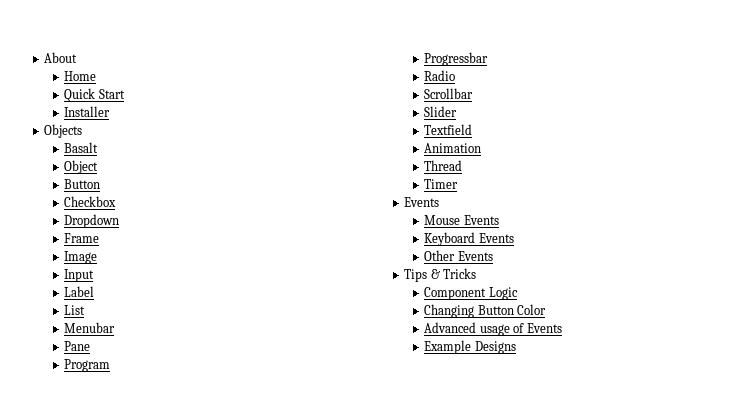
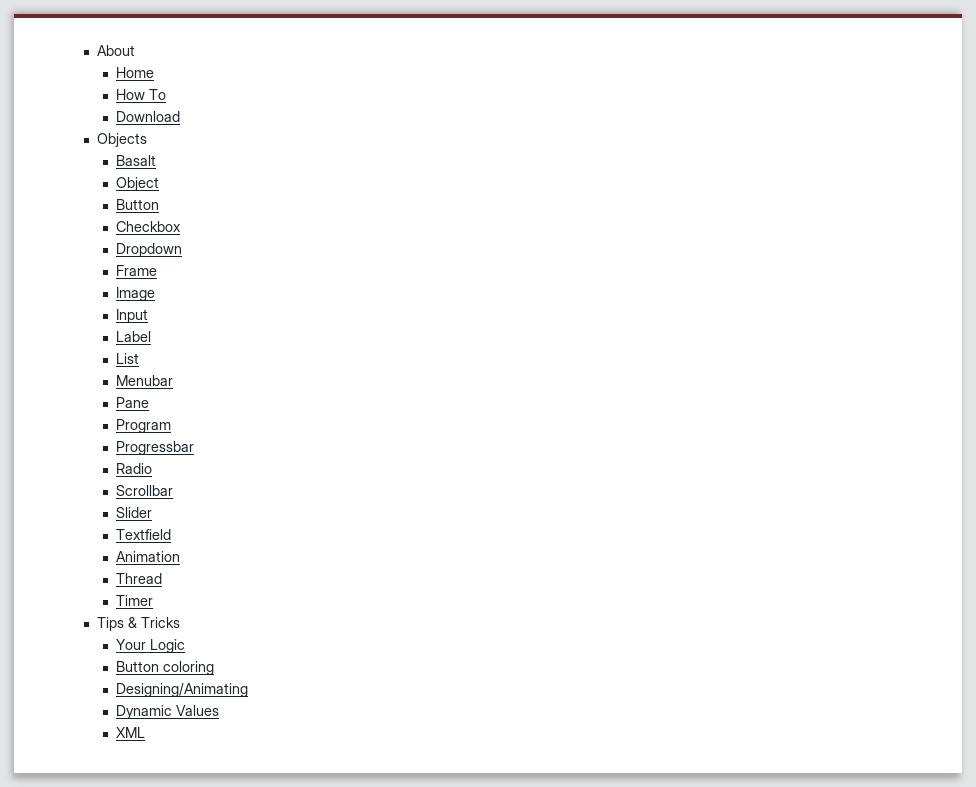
[64,88,125,102] [64,106,111,117] Quick Start // Installer -> [115,89,166,100] [115,111,180,122] How To // Download
[404,197,440,207] [424,215,499,225] [424,232,514,246] [424,250,493,261] // Events // Mouse Events // Keyboard Events // Other Events -> (153, 600) none
[424,287,487,300] Component -> [115,639,146,650] Your
[424,304,547,318] [424,322,562,336] [424,340,516,354] Changing Button Color // Advanced usage of Events // Example Designs -> [115,661,214,675] [115,683,248,697] [115,705,219,719] [115,727,145,738] Button coloring // Designing/Animating // Dynamic Values // XML

